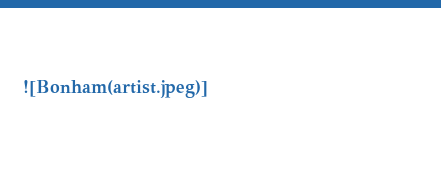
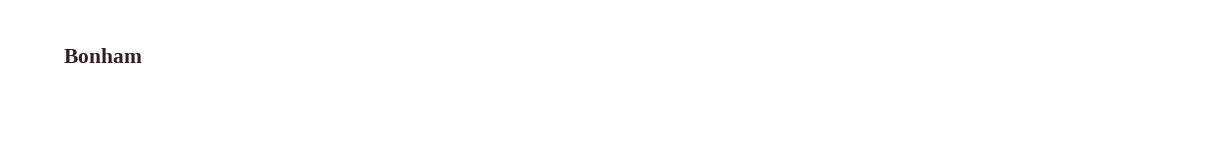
[23,80,208,98] ![Bonham(artist.jpeg)] -> [64,48,142,63] Bonham

